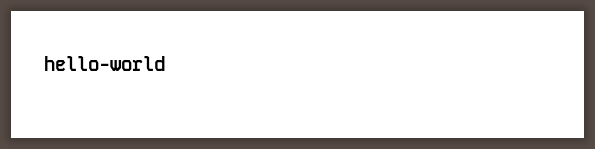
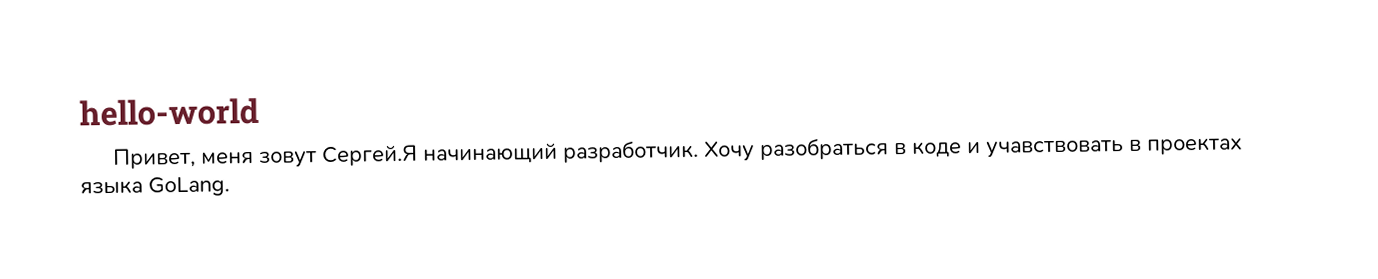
(165, 63) none -> [112,137,1243,169] [80,176,230,197] // Привет, меня зовут Сергей.Я начинающий разработчик. Хочу разобраться в коде и учавствовать в проектах языка GoLang.

